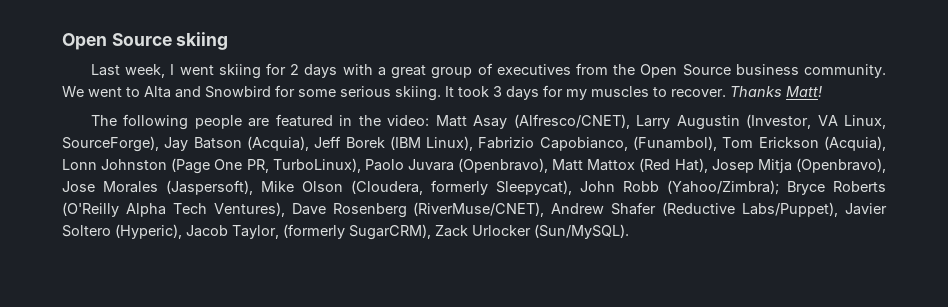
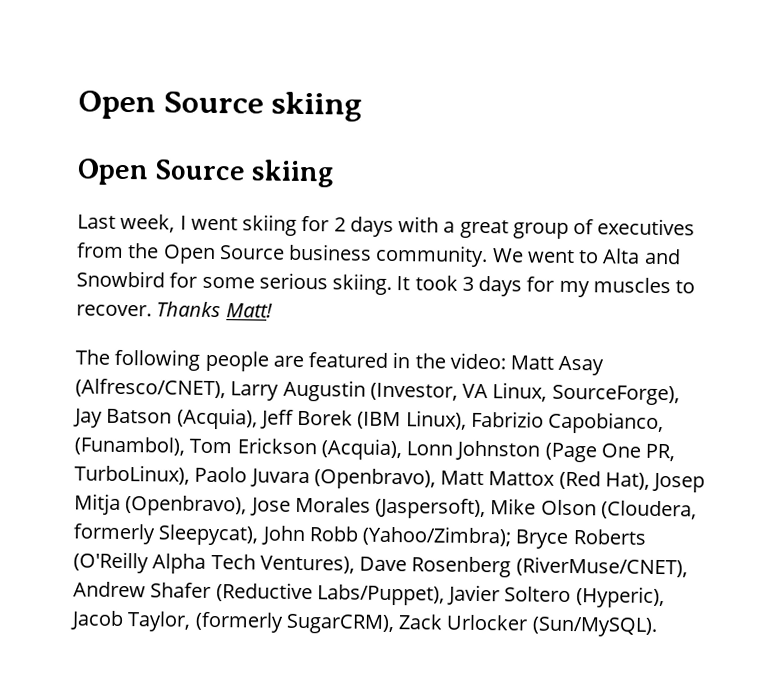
[62,32,229,50] Open Source skiing -> [78,90,363,122] [77,158,335,188] Open Source skiing // Open Source skiing

